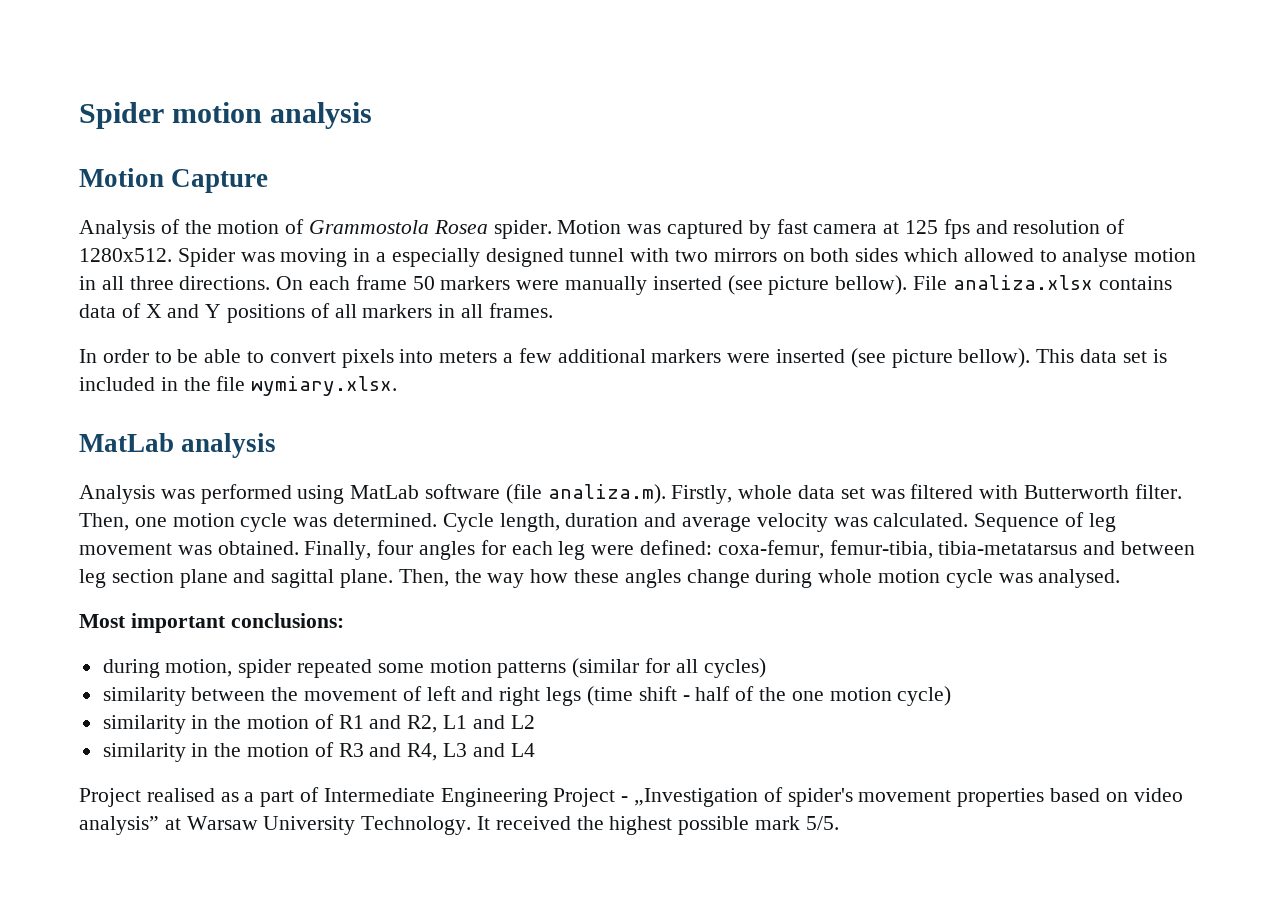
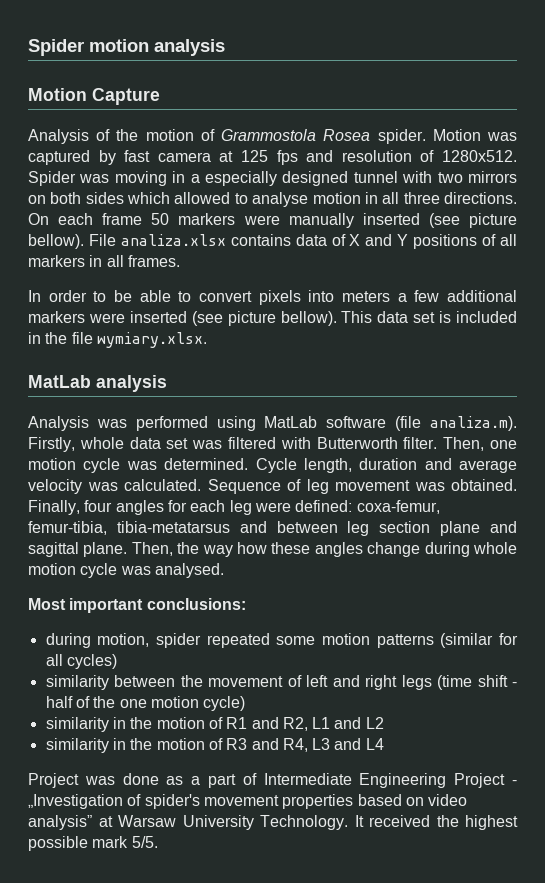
[146,788,215,802] realised -> [84,773,159,785] was done

